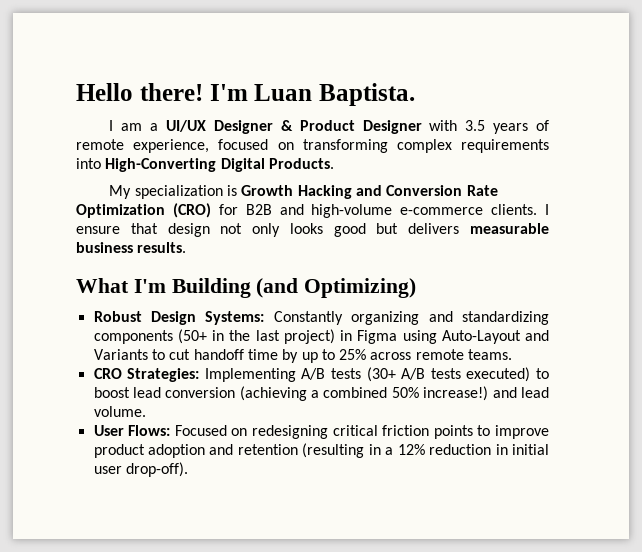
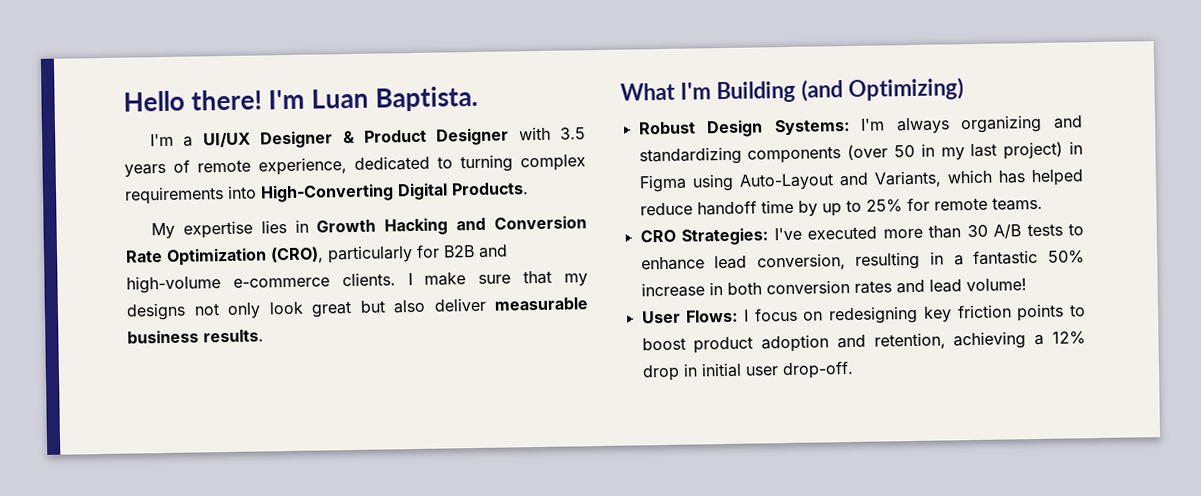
[109,120,143,131] I am -> [150,133,175,147] I'm
[218,139,388,153] focused on transforming -> [354,154,513,173] dedicated to turning
[134,185,238,199] specialization is -> [182,219,309,239] expertise lies in
[172,203,211,218] (CRO) -> [270,245,413,264] (CRO), particularly
[76,223,460,237] ensure that design not only looks good but delivers -> [424,270,588,287] [126,297,486,321] make sure that my designs not only look great but also deliver
[273,311,343,325] Constantly -> [860,117,950,135] I'm always
[177,329,251,344] (50+ in the -> [847,143,965,161] (over 50 in my
[93,349,191,360] Variants to cut -> [873,169,1084,188] [639,202,693,216] Variants, which has helped reduce
[370,352,412,360] across -> [906,197,930,212] for
[204,367,550,382] [93,386,489,401] Implementing A/B tests (30+ A/B tests executed) to boost lead conversion (achieving a combined 50% increase!) -> [773,223,1084,241] [640,249,1085,271] [640,280,892,298] I've executed more than 30 A/B tests to enhance lead conversion, resulting in a fantastic 50% increase in both conversion rates
[93,406,146,417] volume. -> [965,278,1027,292] volume!
[174,425,227,436] Focused -> [744,307,798,322] I focus
[332,425,378,436] critical -> [922,306,952,323] key
[495,425,550,439] improve -> [641,337,686,351] boost
[237,443,381,458] retention (resulting in -> [873,331,1027,350] retention, achieving
[429,444,492,455] reduction -> [641,364,680,382] drop
[125,462,188,477] drop-off). -> [781,360,854,380] drop-off.

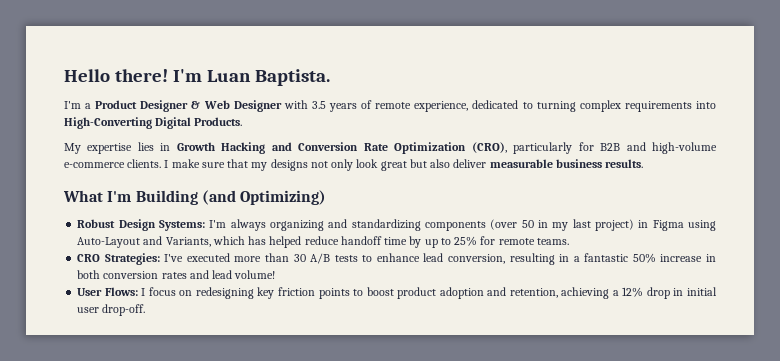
[202,132,251,148] UI/UX -> [95,100,138,109] Product
[363,129,427,143] Product -> [203,100,230,109] Web

